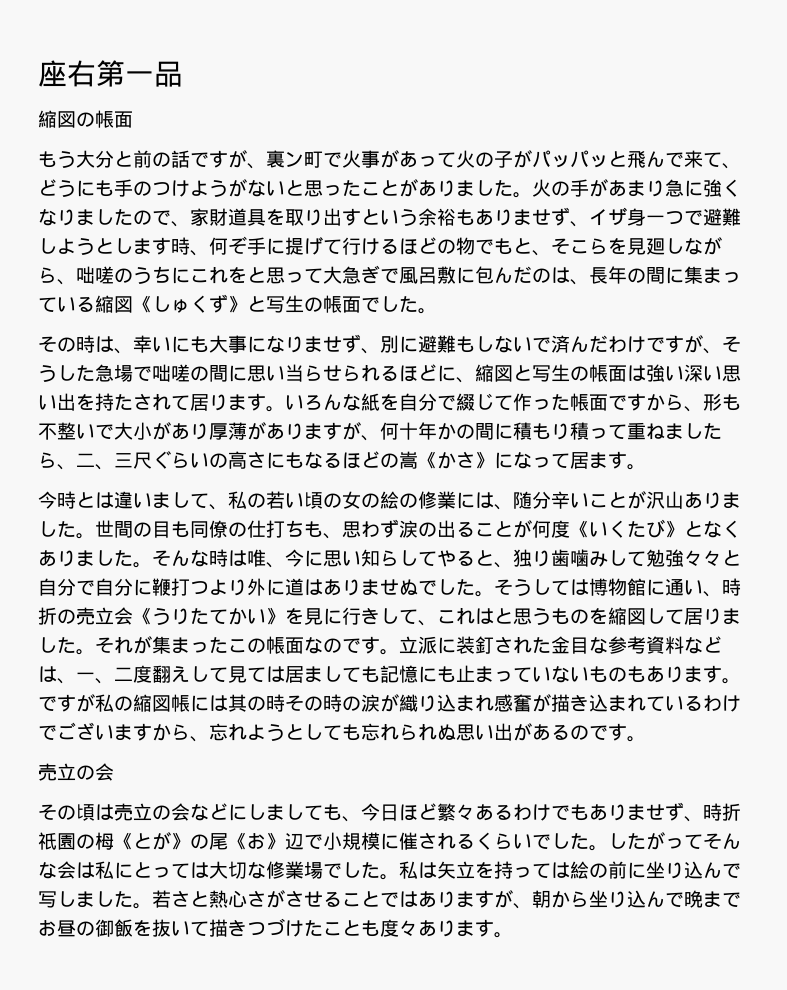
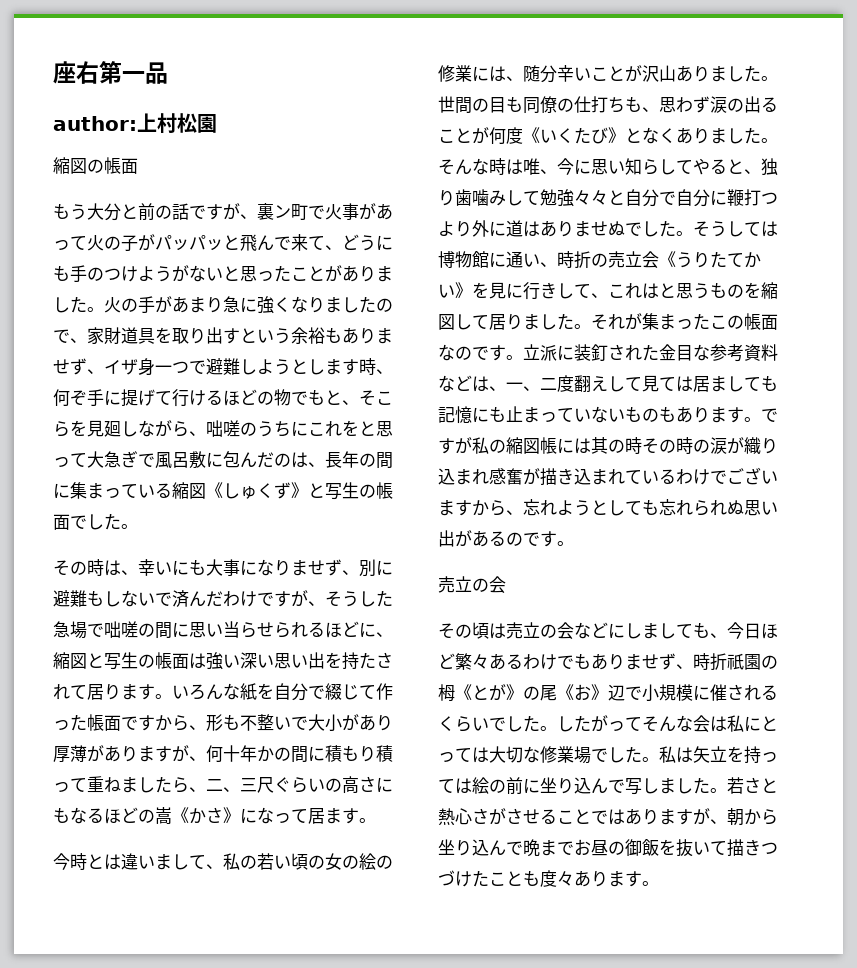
(183, 74) none -> [53,113,217,133] // author:上村松園

